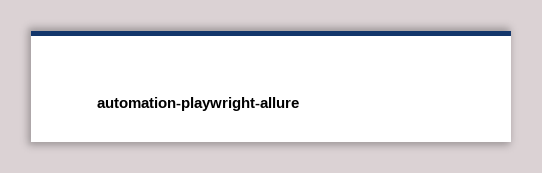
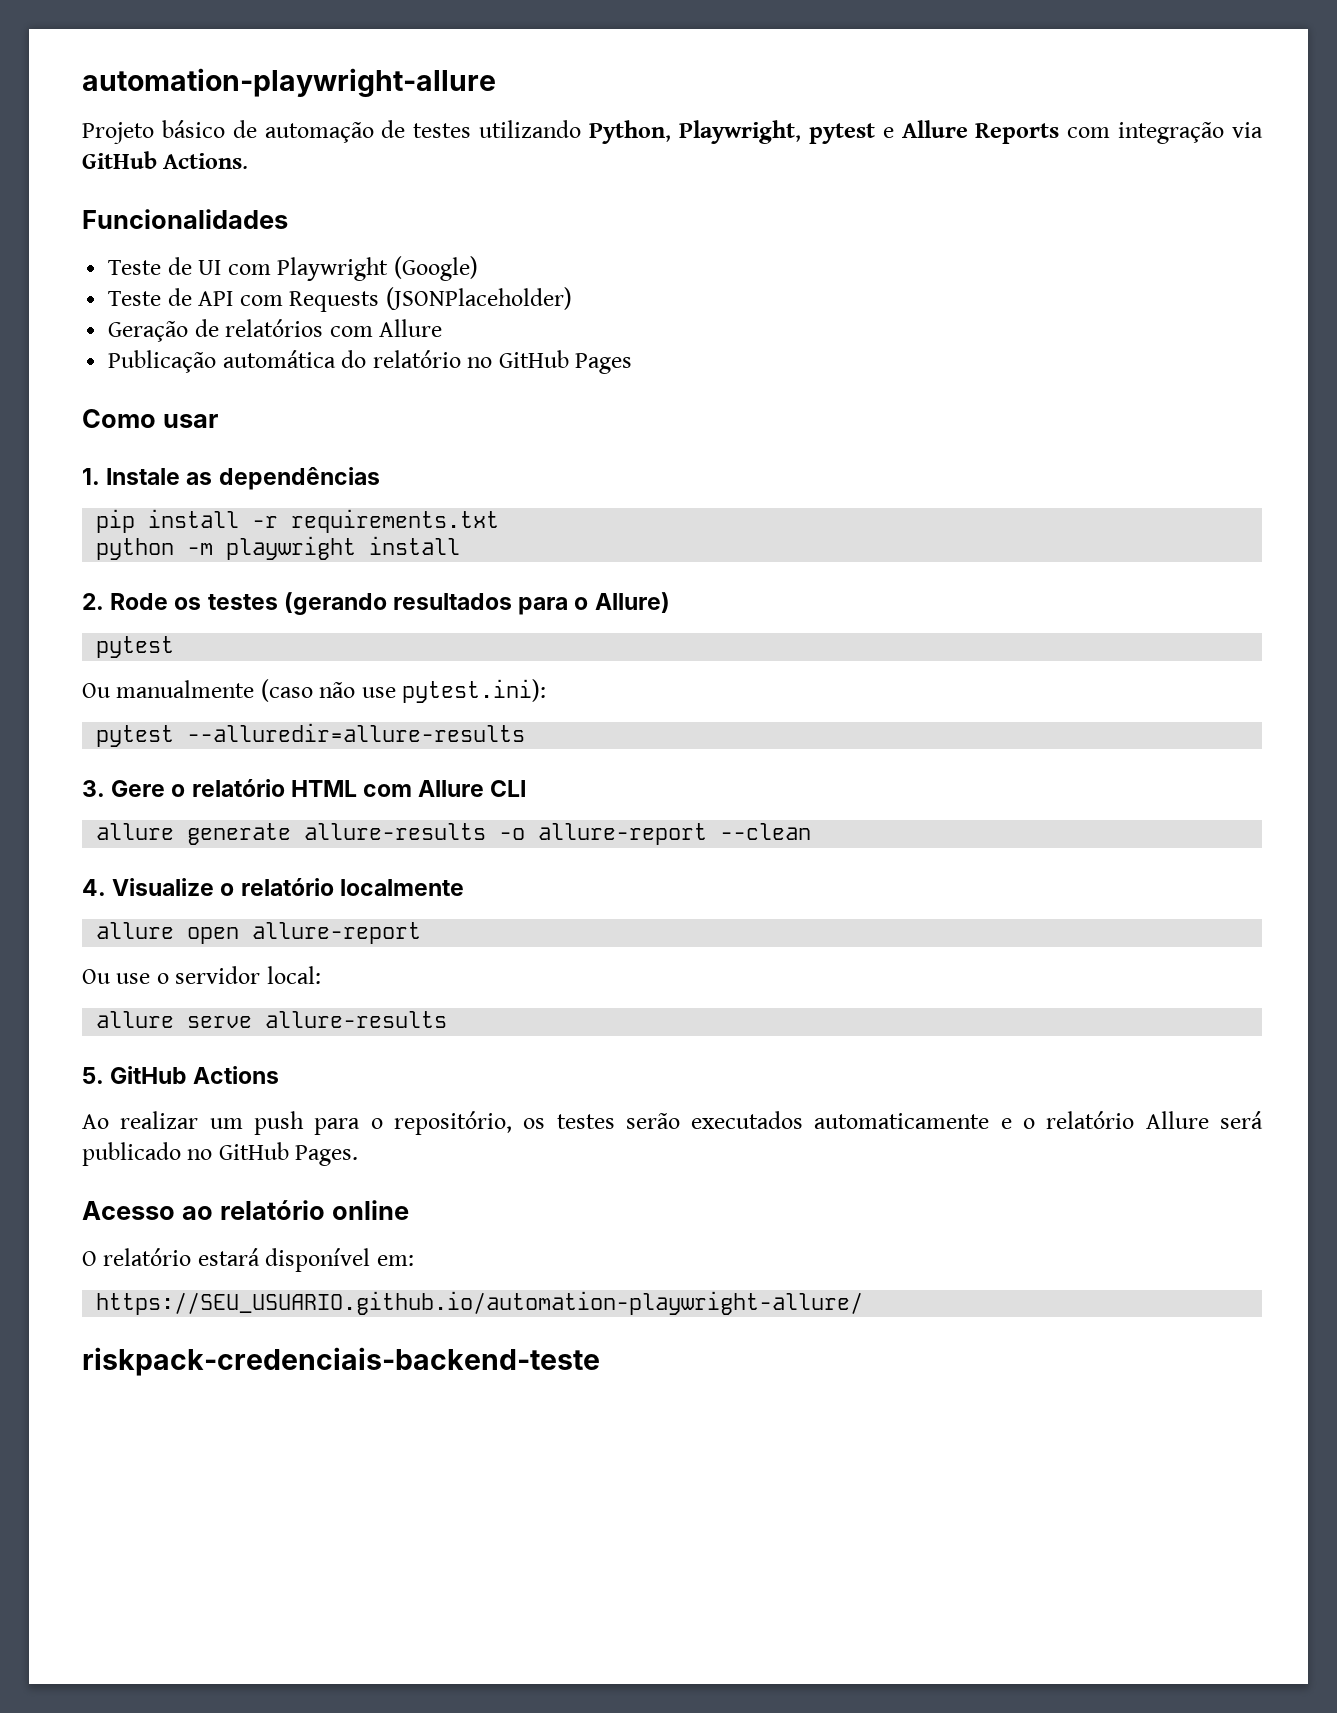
(299, 104) none -> [82,120,1263,144] [82,151,249,169] [82,209,288,229] [108,256,478,281] [108,287,572,312] [108,319,443,342] [108,350,633,374] [82,409,218,428] [82,467,380,490] [96,509,500,533] [96,536,461,560] [82,592,670,615] [96,636,175,658] [82,679,547,703] [96,723,526,747] [82,779,527,797] [96,823,812,845] [82,878,464,896] [96,922,422,944] [82,966,321,984] [96,1011,448,1028] [82,1066,280,1084] [82,1111,1263,1135] [82,1142,359,1166] [82,1200,409,1220] [82,1248,414,1272] [96,1291,864,1315] [82,1347,600,1376] // Projeto básico de automação de testes utilizando Python, Playwright, pytest e Allure Reports com integração via GitHub Actions. // Funcionalidades // Teste de UI com Playwright (Google) // Teste de API com Requests (JSONPlaceholder) // Geração de relatórios com Allure // Publicação automática do relatório no GitHub Pages // Como usar // 1. Instale as dependências // pip install -r requirements.txt // python -m playwright install // 2. Rode os testes (gerando resultados para o Allure) // pytest // Ou manualmente (caso não use pytest.ini): // pytest --alluredir=allure-results // 3. Gere o relatório HTML com Allure CLI // allure generate allure-results -o allure-report --clean // 4. Visualize o relatório localmente // allure open allure-report // Ou use o servidor local: // allure serve allure-results // 5. GitHub Actions // Ao realizar um push para o repositório, os testes serão executados automaticamente e o relatório Allure será publicado no GitHub Pages. // Acesso ao relatório online // O relatório estará disponível em: // https://SEU_USUARIO.github.io/automation-playwright-allure/ // riskpack-credenciais-backend-teste

